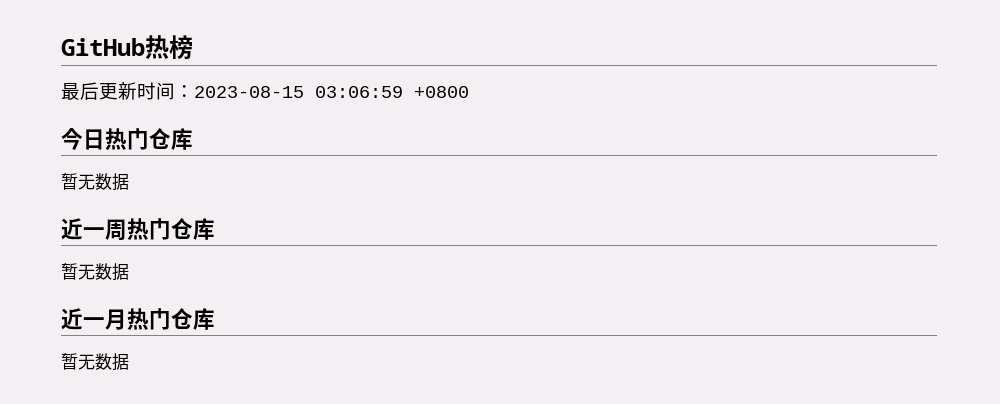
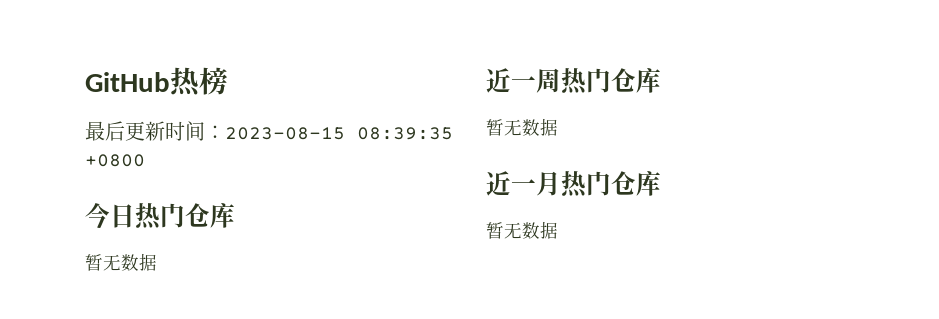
[315,86,403,98] 03:06:59 -> [357,127,453,140] 08:39:35

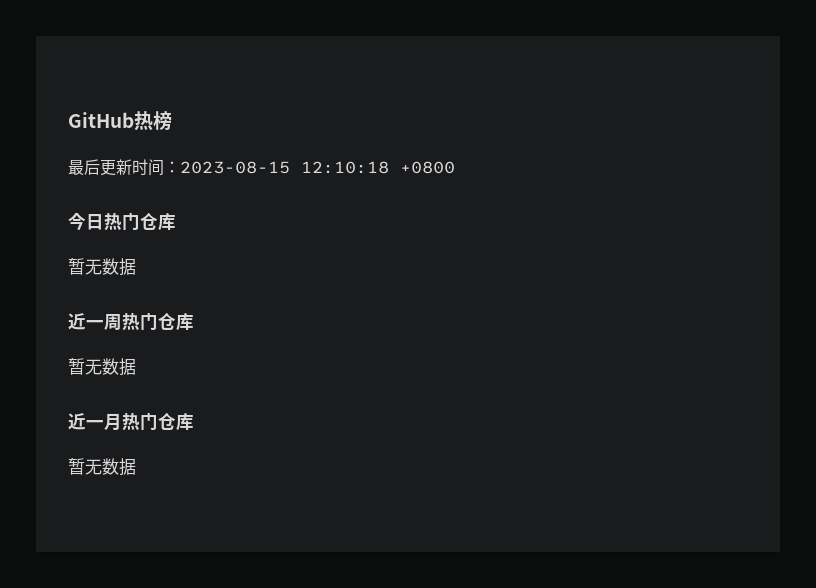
[357,127,453,140] 08:39:35 -> [301,161,389,174] 12:10:18

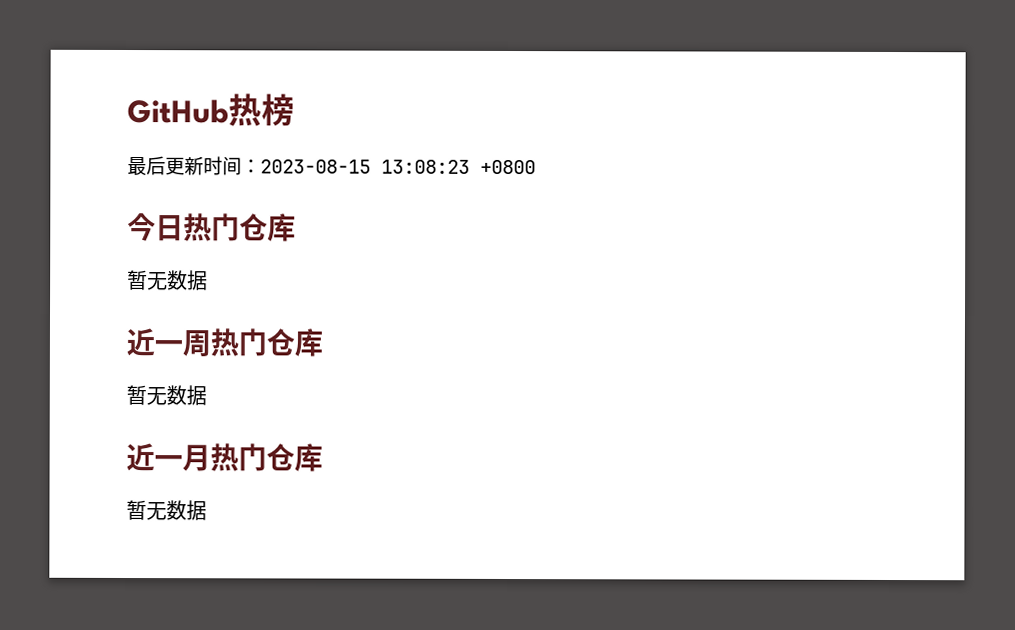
[301,161,389,174] 12:10:18 -> [381,159,470,174] 13:08:23

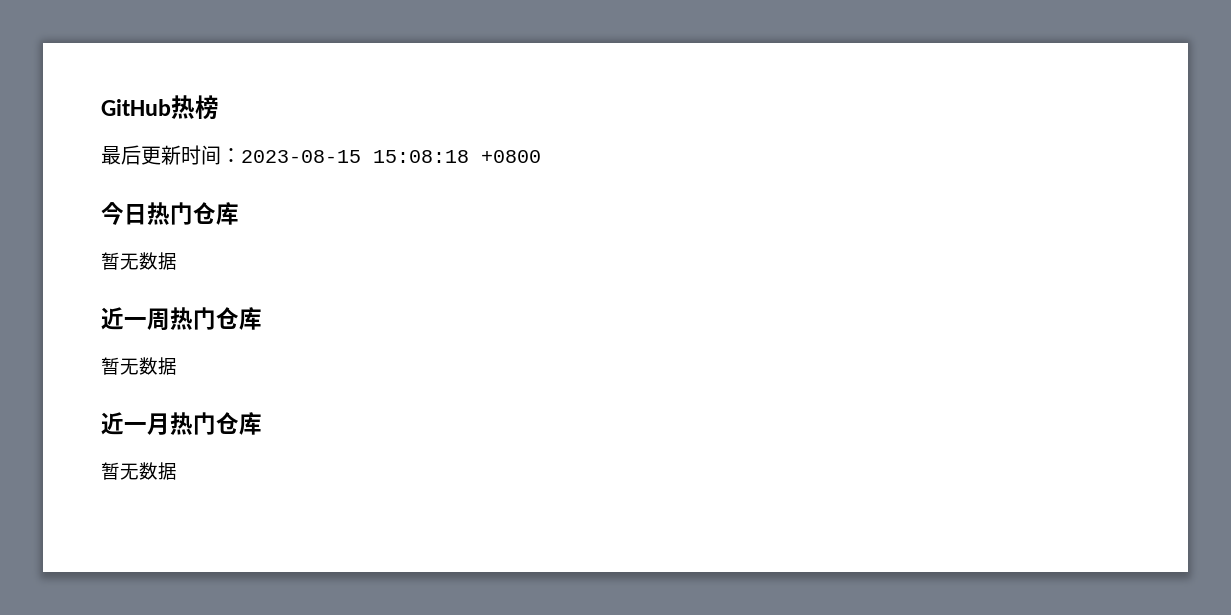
[381,159,470,174] 13:08:23 -> [373,150,469,163] 15:08:18

